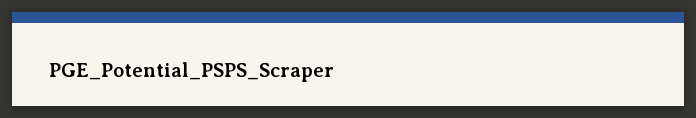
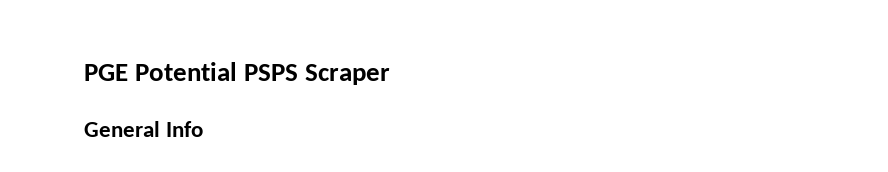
[49,62,334,82] PGE_Potential_PSPS_Scraper -> [84,62,391,85] [84,121,204,137] PGE Potential PSPS Scraper // General Info

